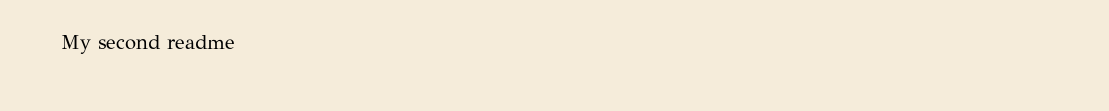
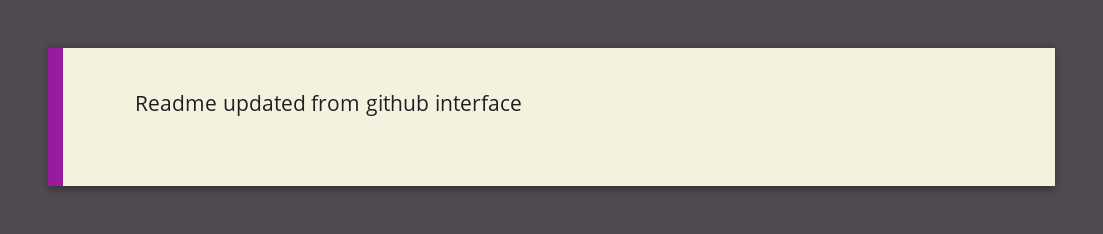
[61,35,235,54] My second readme -> [135,94,522,116] Readme updated from github interface

